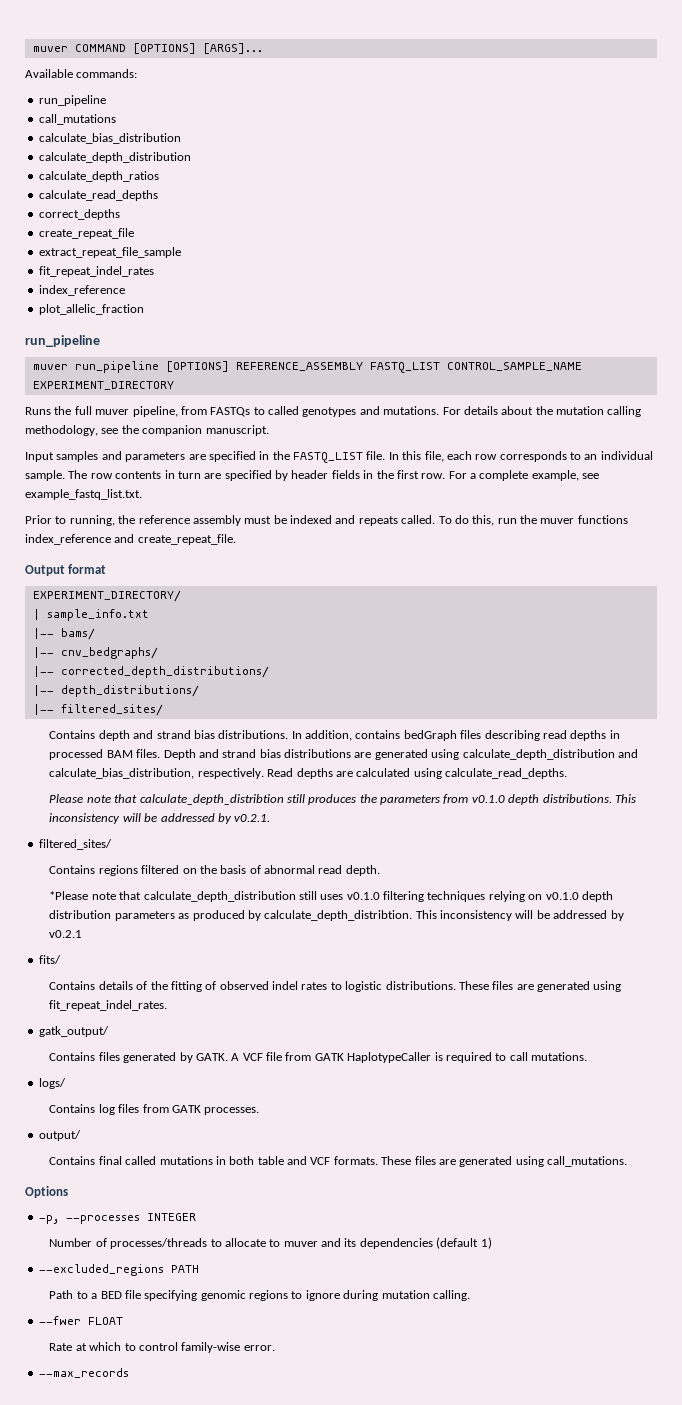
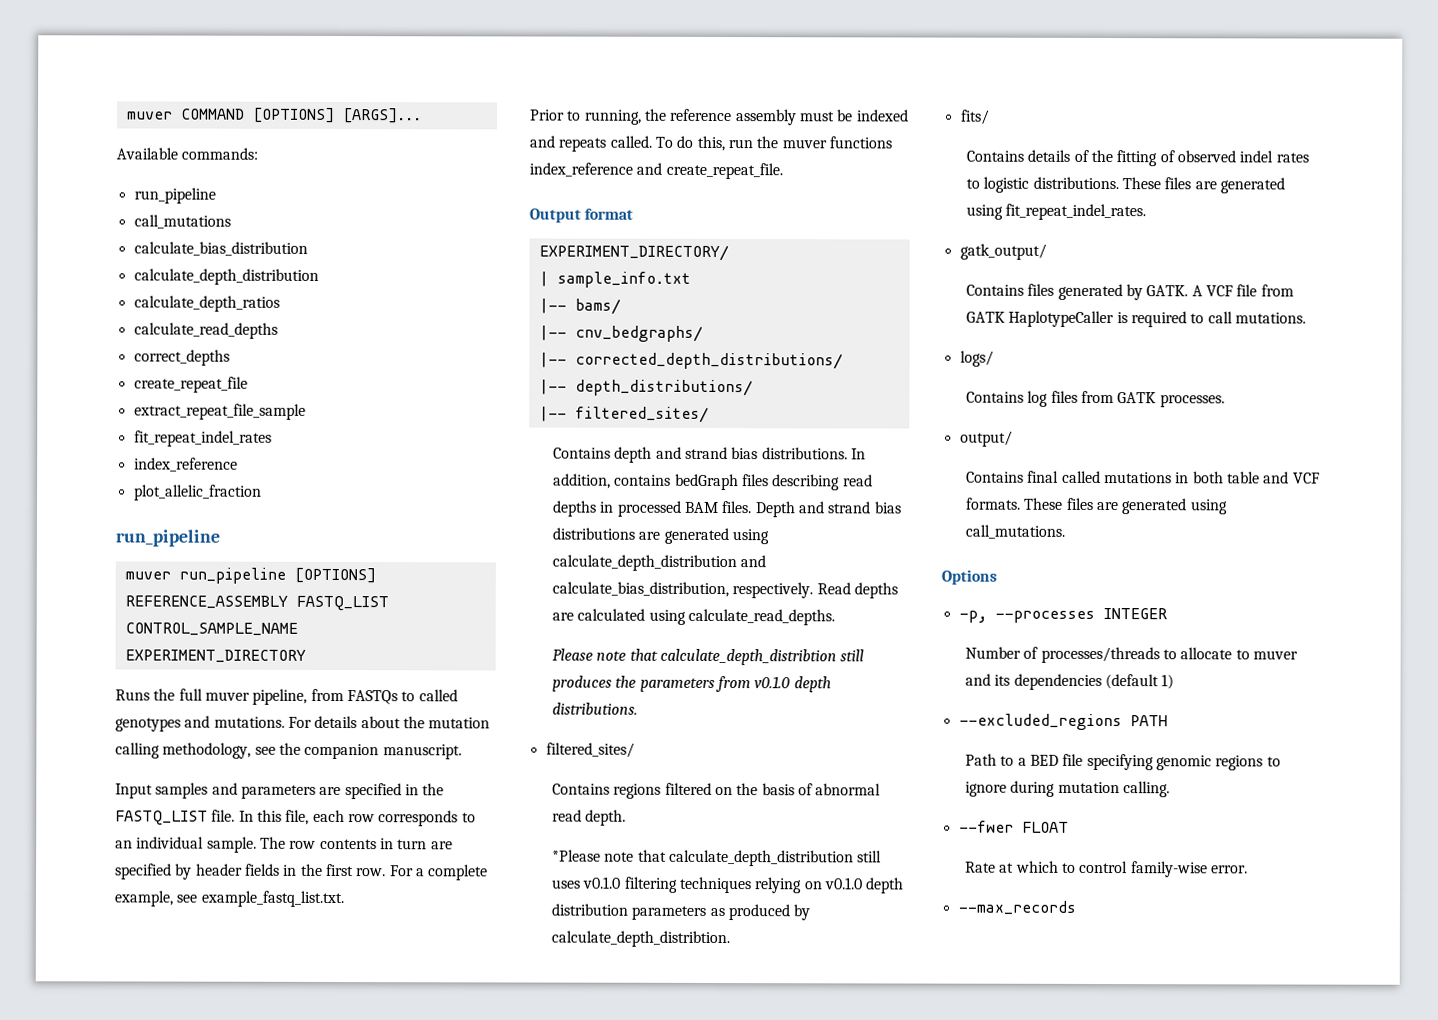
[614,794,636,803] [49,813,271,824] This inconsistency will be addressed by v0.2.1. -> (639, 708) none
[415,910,624,921] [49,930,83,938] This inconsistency will be addressed by v0.2.1 -> (731, 939) none

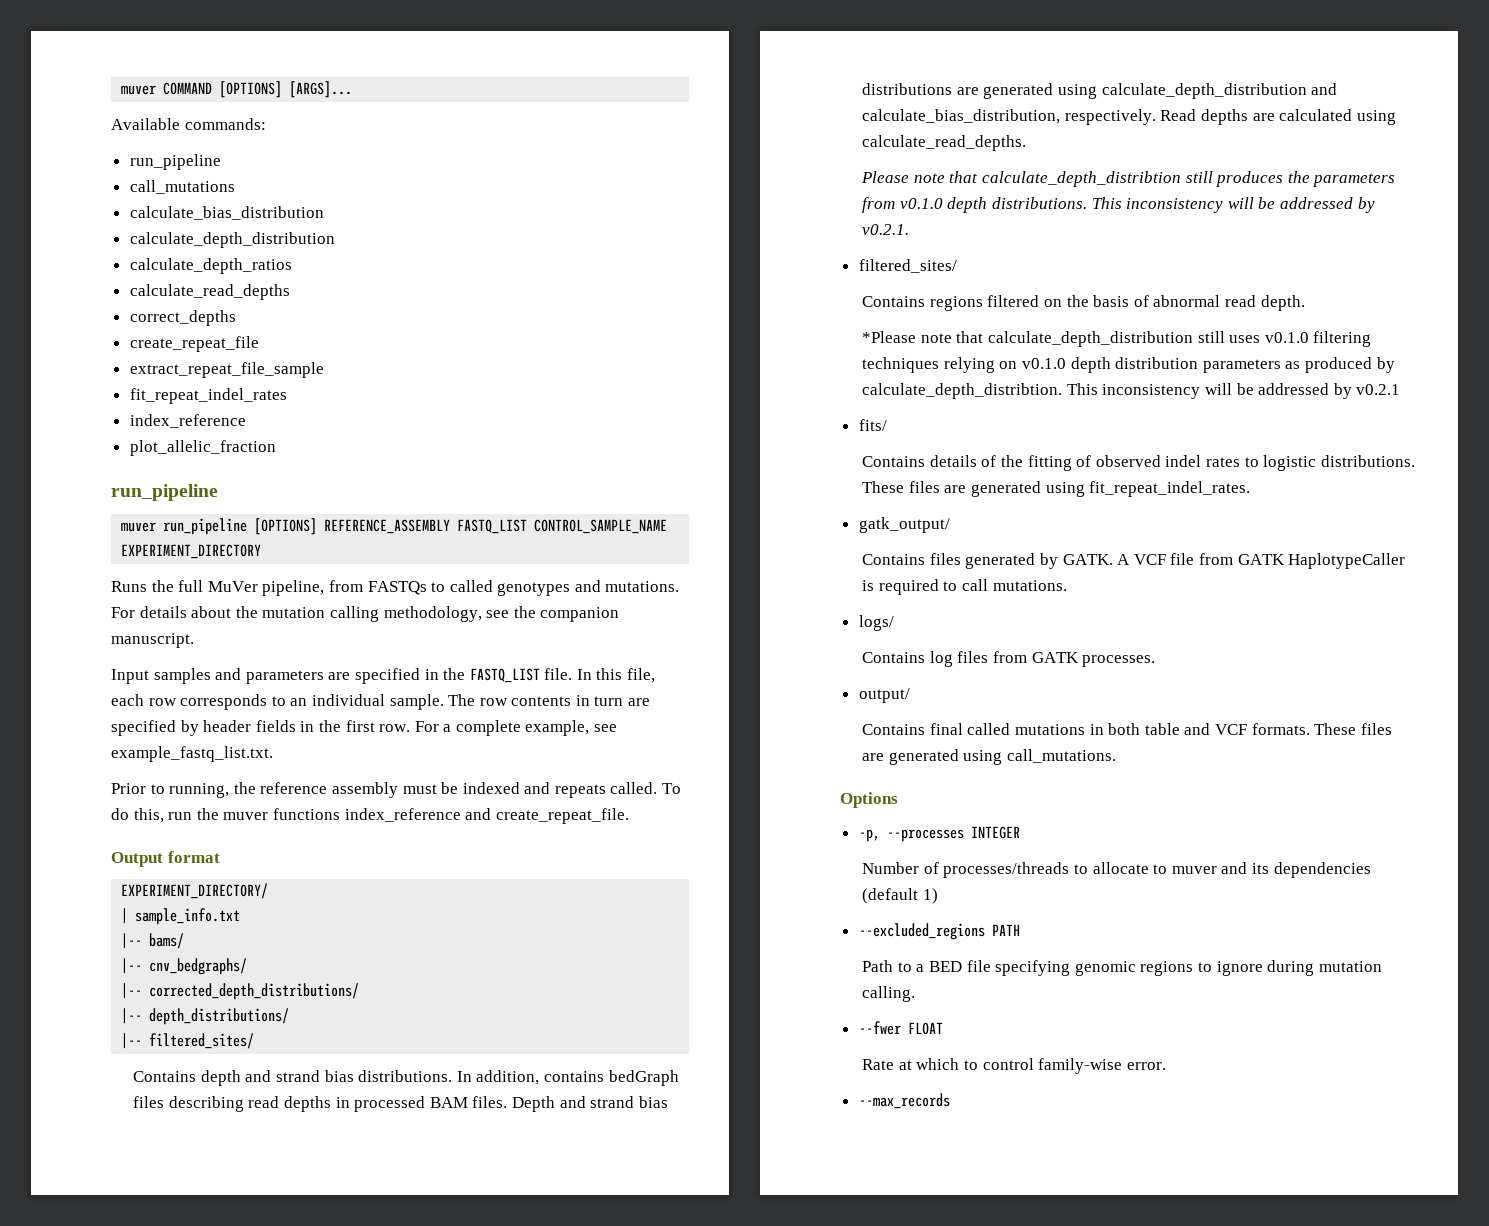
[204,691,250,701] muver -> [207,581,258,592] MuVer
(639, 708) none -> [1091,197,1375,213] [862,224,910,235] This inconsistency will be addressed by v0.2.1.
(731, 939) none -> [1066,383,1401,399] This inconsistency will be addressed by v0.2.1

